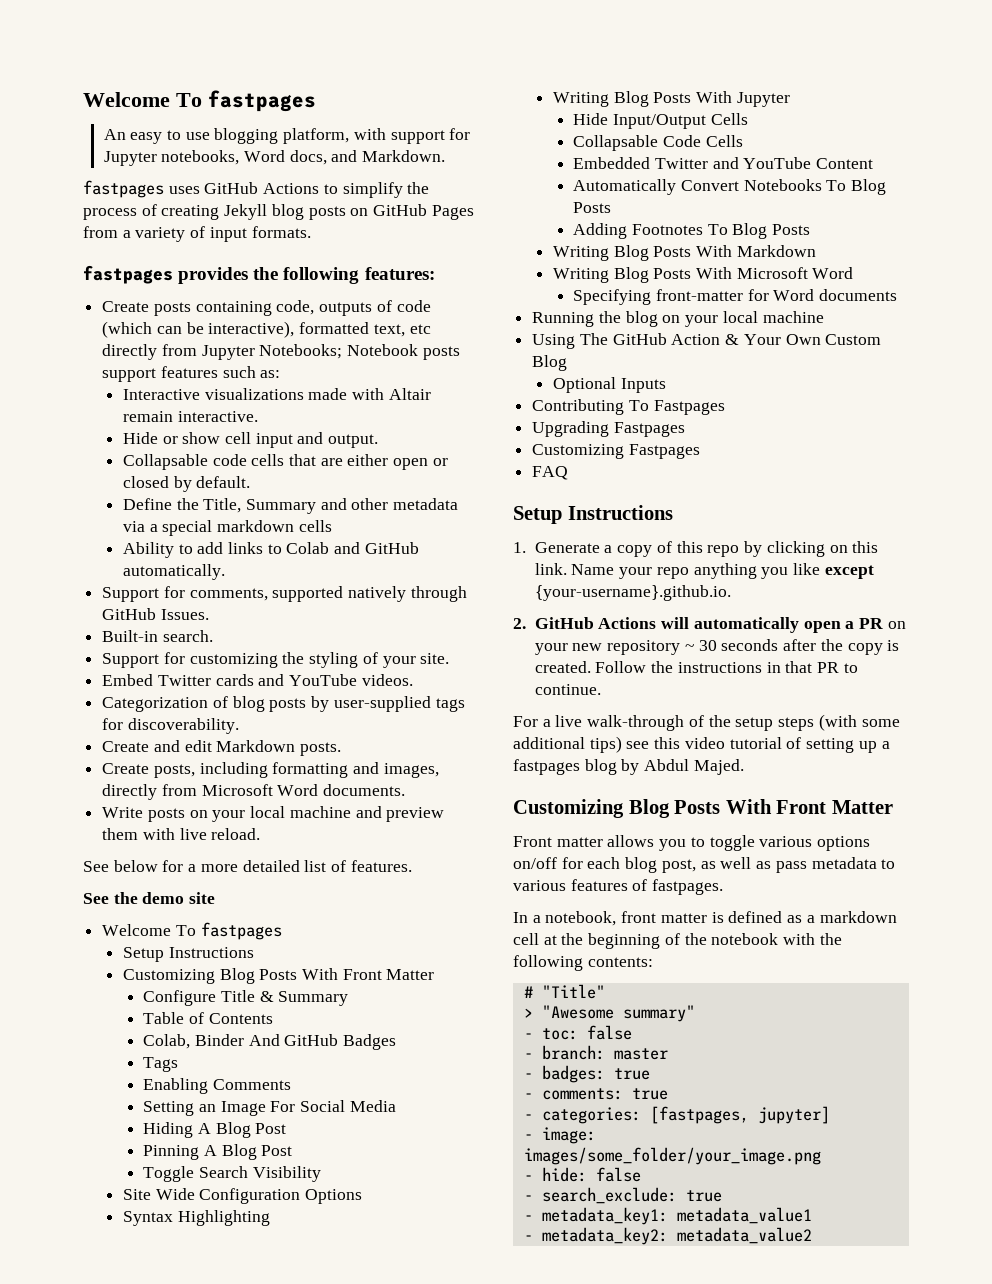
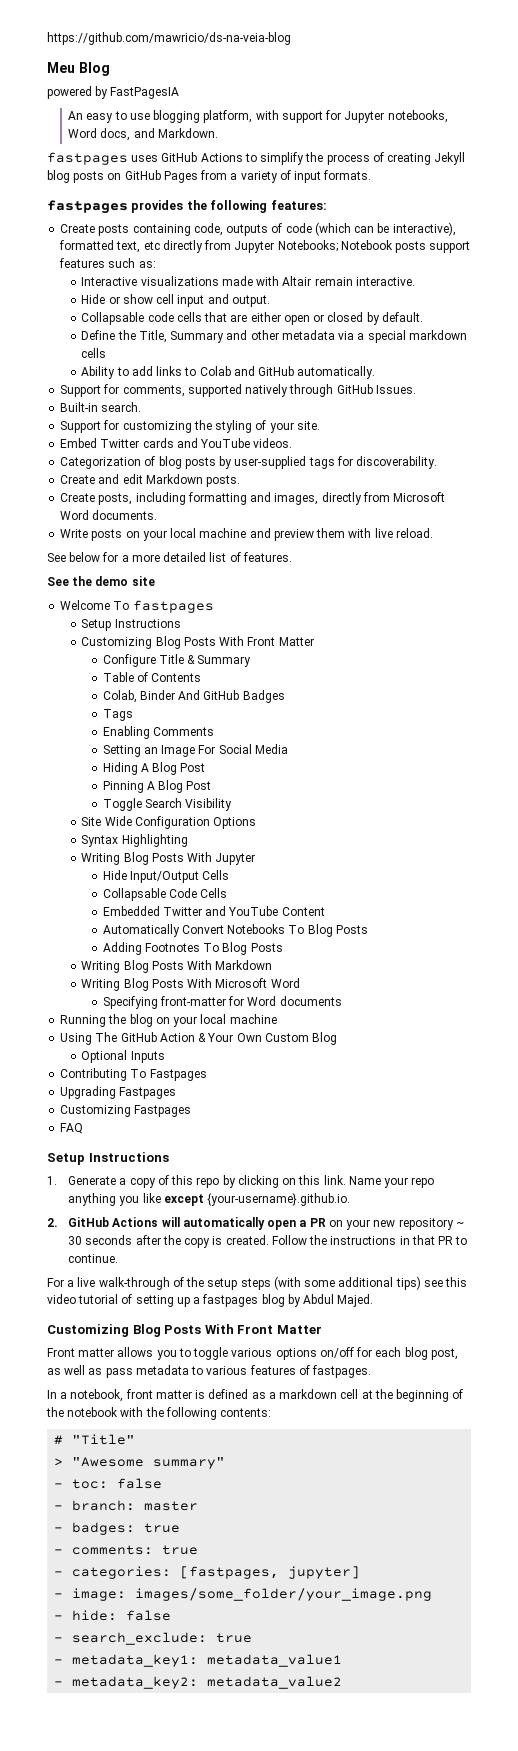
[83,90,316,112] Welcome To fastpages -> [47,32,291,45] [47,62,110,76] [47,86,180,99] https://github.com/mawricio/ds-na-veia-blog // Meu Blog // powered by FastPagesIA

